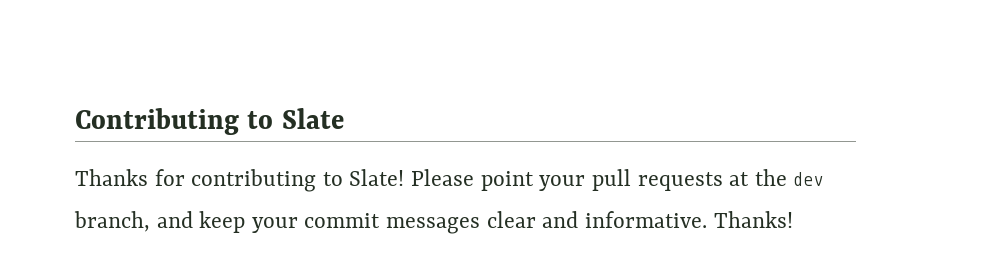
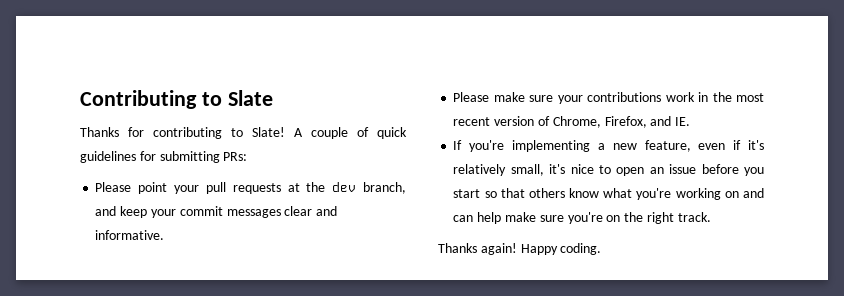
(405, 177) none -> [294,127,407,139] [80,151,248,163] A couple of quick guidelines for submitting PRs: //
[713,211,793,228] Thanks! -> [453,92,764,104] [453,116,691,128] [453,140,764,152] [453,164,764,176] [453,188,765,200] [453,212,711,224] [438,243,602,255] // Please make sure your contributions work in the most recent version of Chrome, Firefox, and IE. // If you're implementing a new feature, even if it's relatively small, it's nice to open an issue before you start so that others know what you're working on and can help make sure you're on the right track. // Thanks again! Happy coding.

